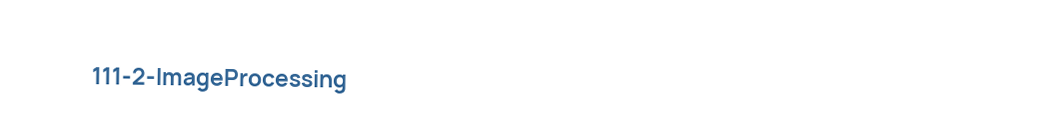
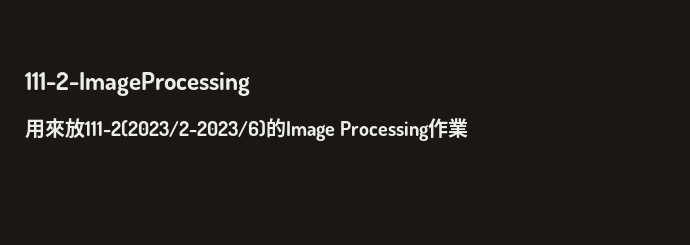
(347, 80) none -> [25,118,469,141] // 用來放111-2(2023/2-2023/6)的Image Processing作業

